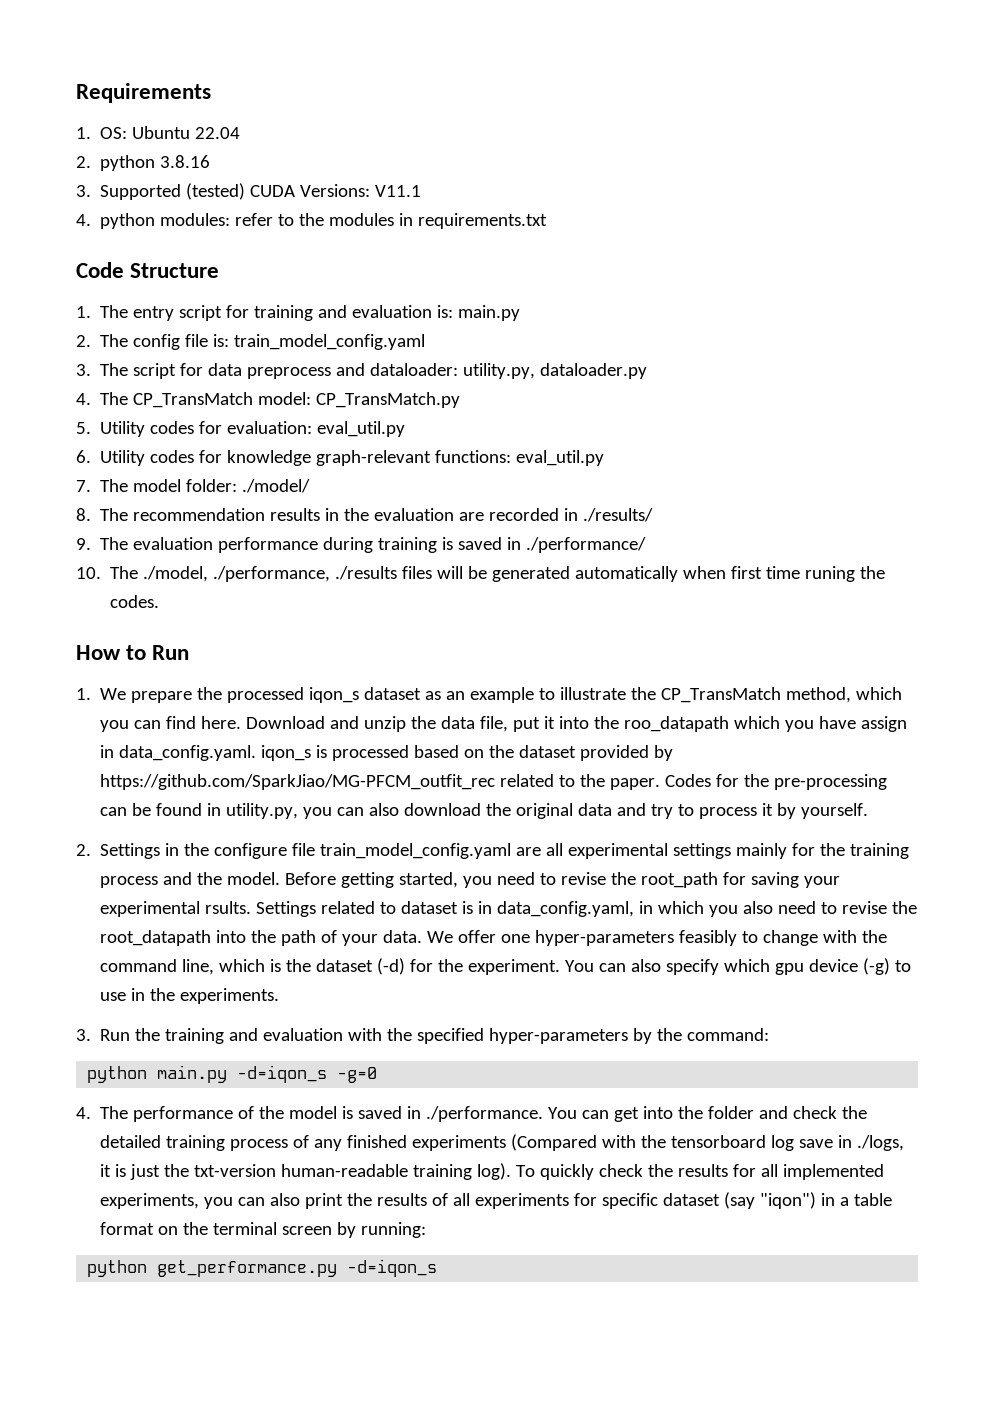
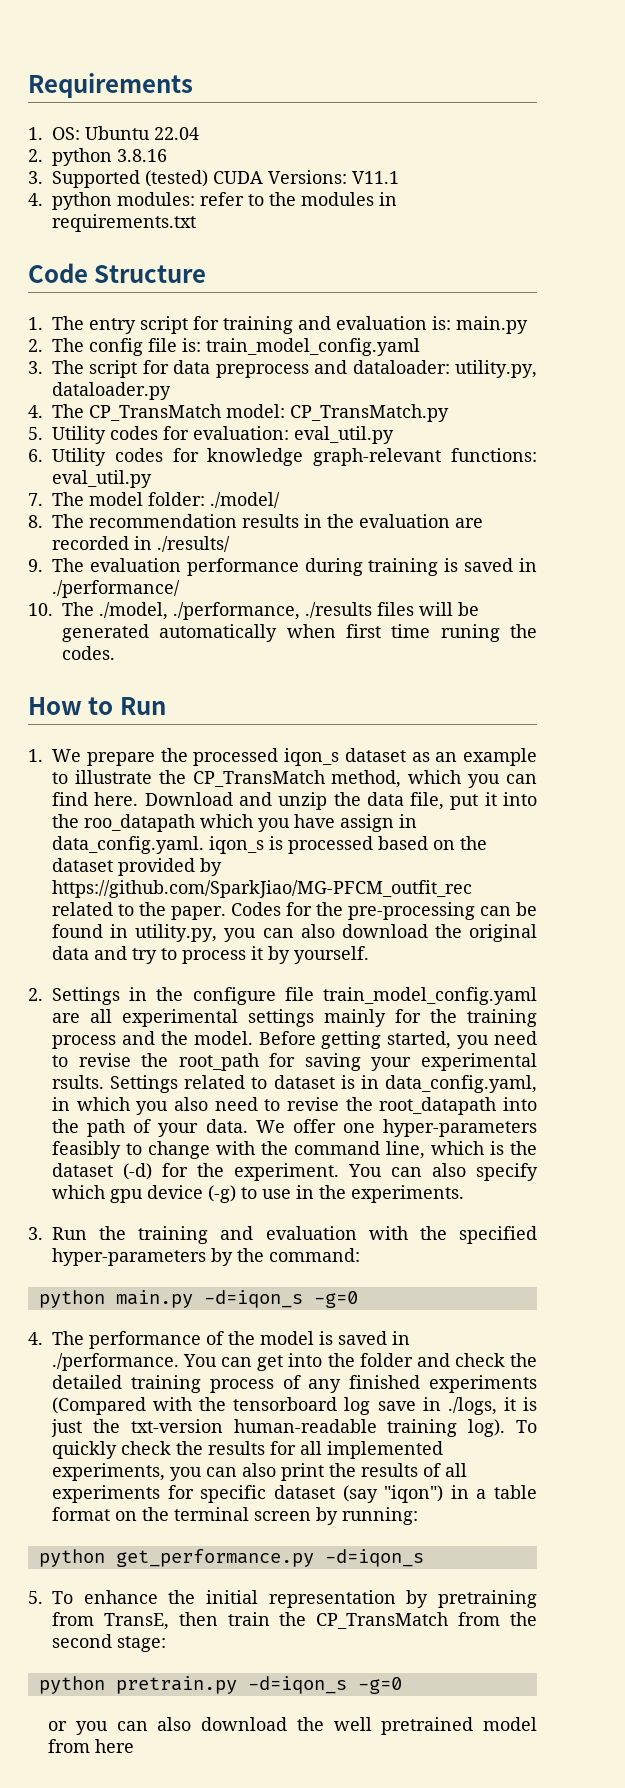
(438, 1268) none -> [28,1590,537,1608] [52,1612,537,1630] [52,1634,166,1652] [38,1676,402,1694] [48,1717,537,1735] [48,1739,135,1753] // 5. To enhance the initial representation by pretraining from TransE, then train the CP_TransMatch from the second stage: // python pretrain.py -d=iqon_s -g=0 // or you can also download the well pretrained model from here

